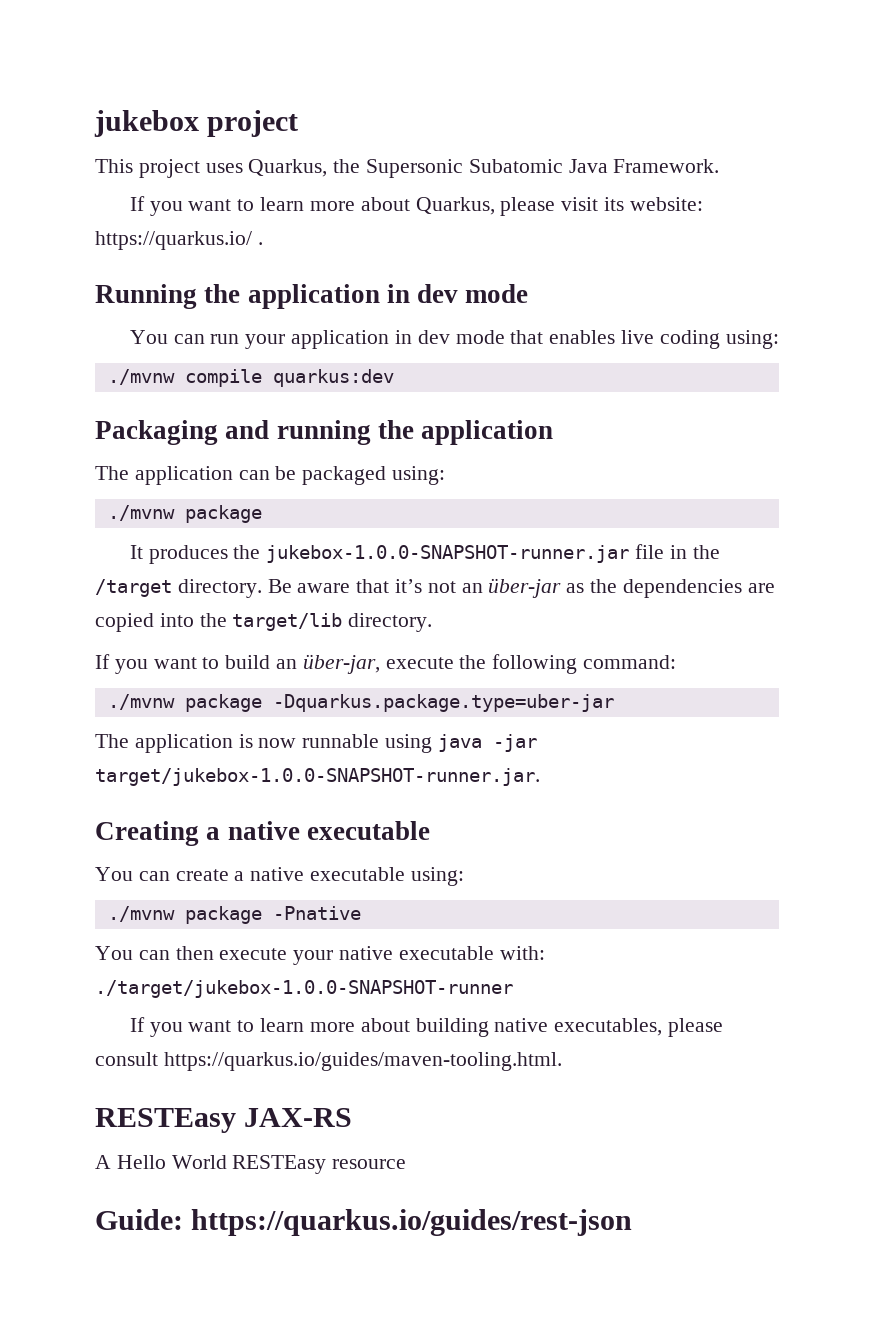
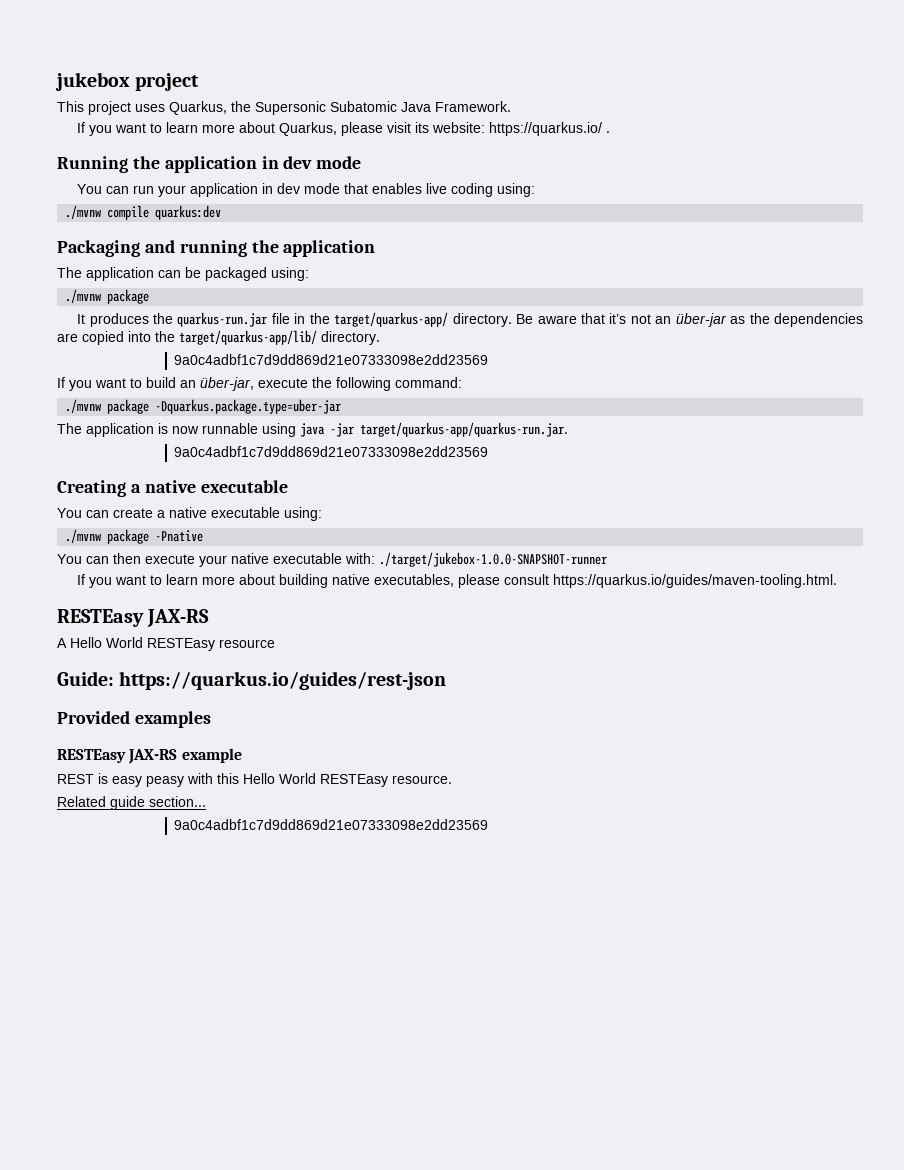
[266,545,630,563] jukebox-1.0.0-SNAPSHOT-runner.jar -> [177,312,268,327] quarkus-run.jar
[95,579,172,597] /target -> [334,312,449,327] target/quarkus-app/
[232,613,433,632] target/lib directory. -> [179,330,380,345] [174,354,489,365] target/quarkus-app/lib/ directory. // 9a0c4adbf1c7d9dd869d21e07333098e2dd23569
[95,768,540,786] target/jukebox-1.0.0-SNAPSHOT-runner.jar. -> [360,422,568,437] [174,446,489,457] target/quarkus-app/quarkus-run.jar. // 9a0c4adbf1c7d9dd869d21e07333098e2dd23569
(633, 1222) none -> [57,711,211,728] [57,748,242,764] [57,773,452,787] [57,796,206,810] [174,819,489,830] // Provided examples // RESTEasy JAX-RS example // REST is easy peasy with this Hello World RESTEasy resource. // Related guide section... // 9a0c4adbf1c7d9dd869d21e07333098e2dd23569

